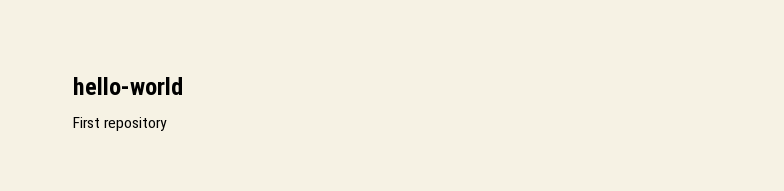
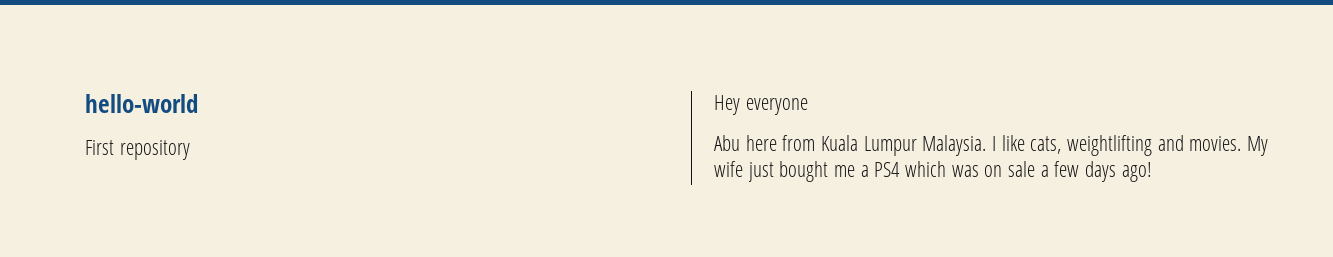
(168, 124) none -> [714,95,808,115] [714,135,1269,156] [714,161,1152,182] // Hey everyone // Abu here from Kuala Lumpur Malaysia. I like cats, weightlifting and movies. My wife just bought me a PS4 which was on sale a few days ago!

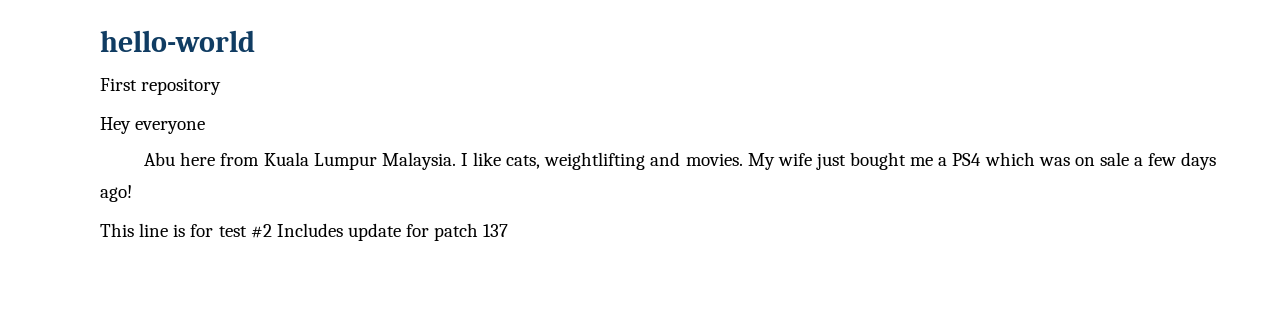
(1152, 172) none -> [100,223,509,241] // This line is for test #2 Includes update for patch 137

